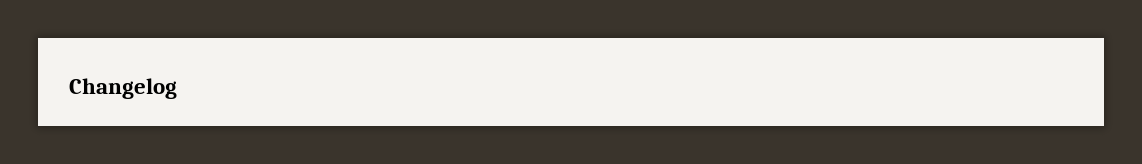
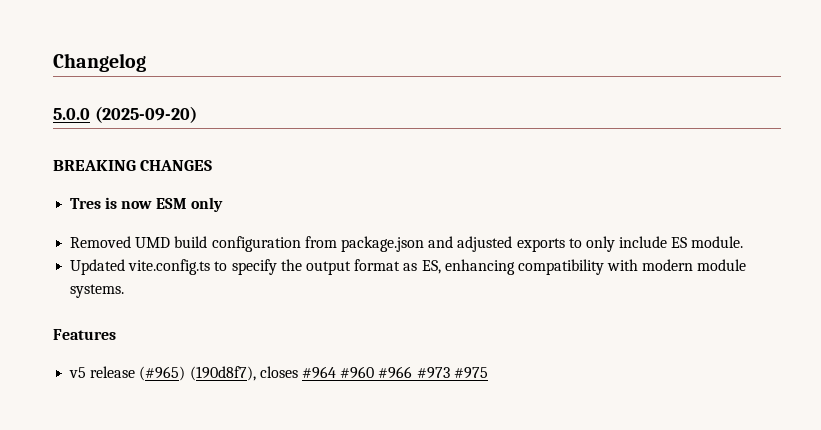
(177, 88) none -> [53,106,197,123] [53,160,213,171] [70,197,223,212] [70,236,744,252] [70,259,747,275] [70,284,125,298] [53,329,116,340] [69,366,488,381] // 5.0.0 (2025-09-20) // BREAKING CHANGES // Tres is now ESM only // Removed UMD build configuration from package.json and adjusted exports to only include ES module. // Updated vite.config.ts to specify the output format as ES, enhancing compatibility with modern module systems. // Features // v5 release (#965) (190d8f7), closes #964 #960 #966 #973 #975

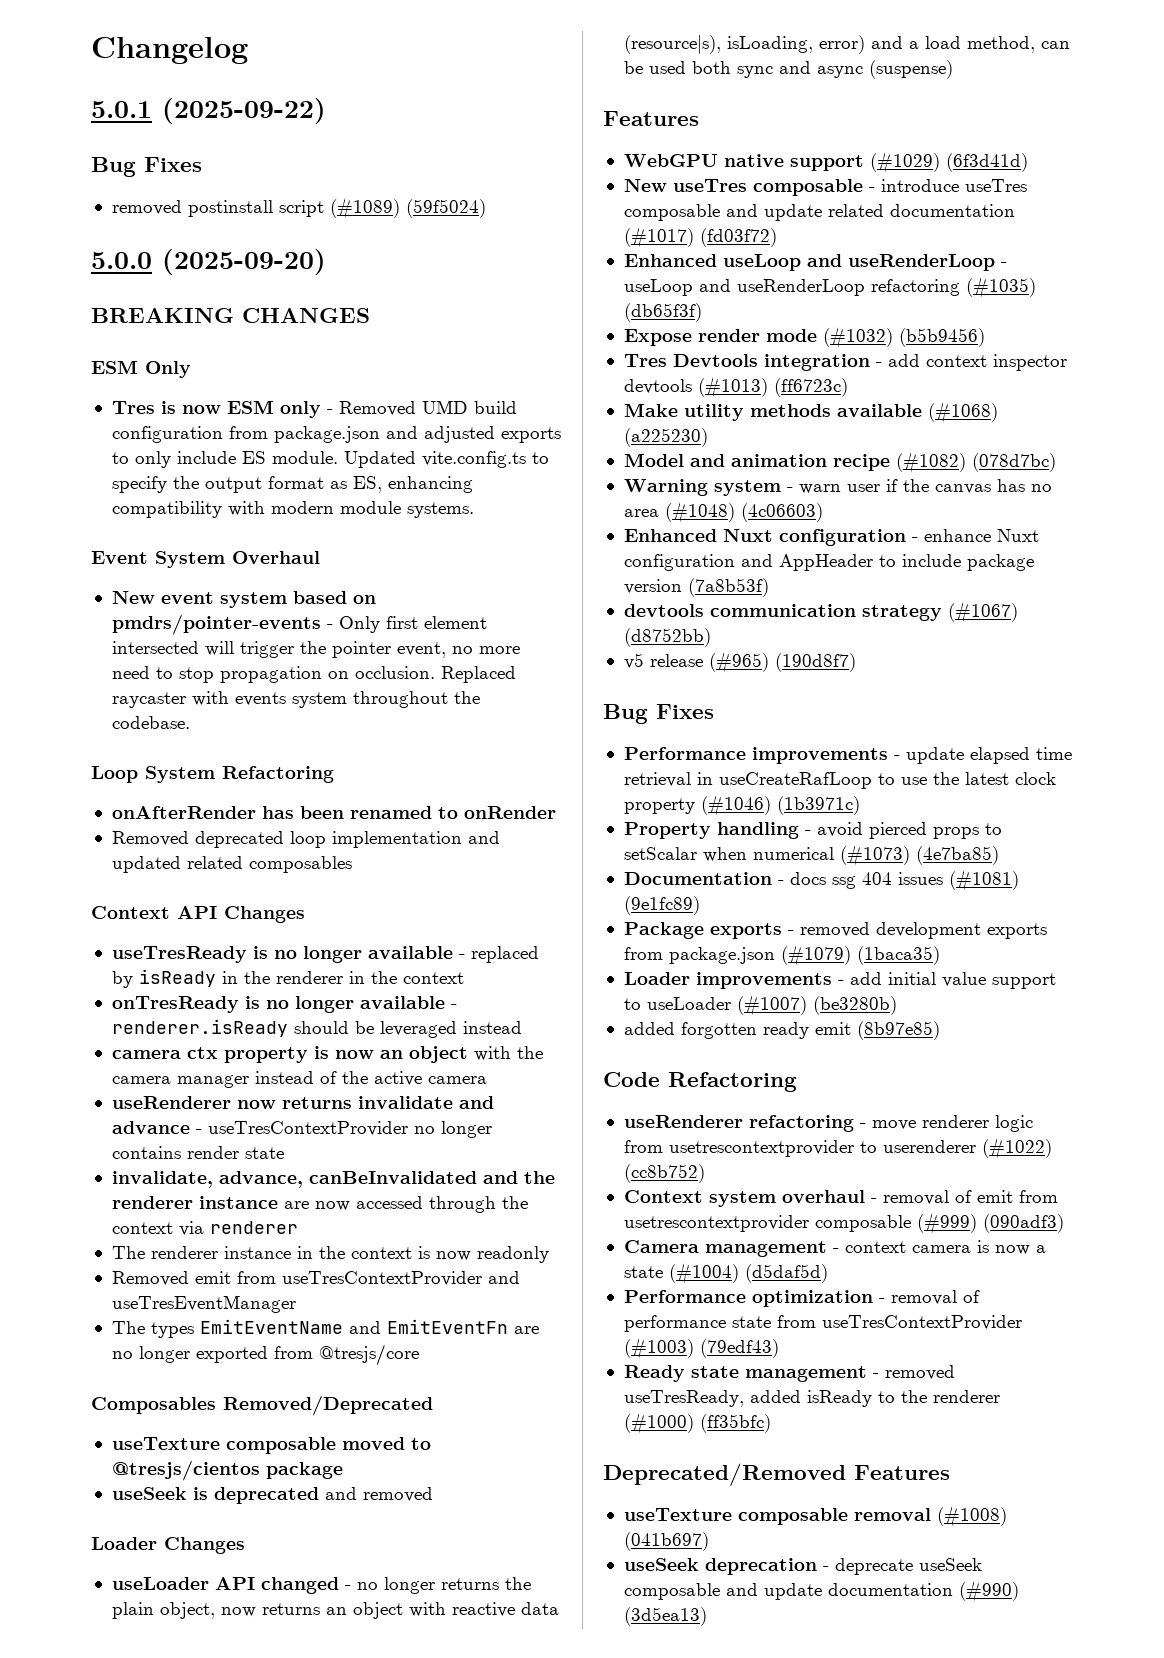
(146, 62) none -> [91,98,326,124] [91,157,202,177] [111,198,486,219] // 5.0.1 (2025-09-22) // Bug Fixes // removed postinstall script (#1089) (59f5024)
(213, 165) none -> [91,360,191,378] // ESM Only
(223, 204) // -> [326,409,333,414] -
(744, 242) // -> (338, 457) none
[53,329,116,340] [69,366,488,381] Features // v5 release (#965) (190d8f7), closes #964 #960 #966 #973 #975 -> [91,551,320,568] [111,591,376,608] [111,614,487,635] [111,641,520,658] [111,666,516,683] [111,691,480,708] [111,716,190,729] [91,766,334,783] [111,806,556,819] [111,831,500,848] [111,856,352,873] [91,906,305,923] [111,946,539,963] [111,969,464,988] [111,996,457,1013] [111,1019,522,1038] [111,1046,543,1063] [111,1071,487,1088] [111,1096,494,1109] [111,1121,492,1138] [111,1146,284,1159] [111,1171,555,1188] [111,1196,528,1213] [111,1221,298,1236] [111,1246,549,1263] [111,1271,520,1286] [111,1295,296,1313] [111,1319,539,1338] [111,1344,419,1366] [91,1395,433,1416] [111,1437,431,1454] [111,1460,343,1481] [111,1487,433,1504] [91,1537,245,1554] [111,1577,531,1594] [111,1602,559,1619] [623,34,1070,54] [623,60,953,79] [603,111,699,126] [623,152,1028,173] [623,179,1027,196] [623,204,1015,221] [623,227,777,248] [623,254,1007,271] [623,277,1036,298] [623,303,702,322] [623,327,985,348] [623,354,1067,371] [623,377,848,398] [623,402,998,423] [623,428,708,447] [623,452,1056,473] [623,479,1052,496] [623,502,823,523] [623,529,1039,546] [623,554,1034,571] [623,578,769,597] [623,602,1018,623] [623,628,711,647] [623,652,856,673] [603,704,714,724] [623,747,1072,764] [623,772,1056,789] [623,795,860,816] [623,822,1002,839] [623,845,999,866] [623,870,1019,891] [623,896,700,915] [623,922,1047,939] [623,945,940,966] [623,972,1056,989] [623,995,897,1016] [623,1021,940,1040] [603,1072,797,1092] [623,1115,1033,1132] [623,1138,1052,1159] [623,1164,705,1183] [623,1190,1058,1207] [623,1213,1064,1234] [623,1240,1046,1257] [623,1263,828,1284] [623,1290,980,1307] [623,1315,1022,1332] [623,1338,779,1359] [623,1365,955,1382] [623,1390,1000,1407] [623,1413,771,1434] [603,1463,950,1486] [623,1506,1007,1527] [623,1532,709,1551] [623,1558,982,1575] [623,1581,1019,1602] [623,1607,707,1626] Event System Overhaul // New event system based on pmdrs/pointer-events - Only first element intersected will trigger the pointer event, no more need to stop propagation on occlusion. Replaced raycaster with events system throughout the codebase. // Loop System Refactoring // onAfterRender has been renamed to onRender // Removed deprecated loop implementation and updated related composables // Context API Changes // useTresReady is no longer available - replaced by isReady in the renderer in the context // onTresReady is no longer available - renderer.isReady should be leveraged instead // camera ctx property is now an object with the camera manager instead of the active camera // useRenderer now returns invalidate and advance - useTresContextProvider no longer contains render state // invalidate, advance, canBeInvalidated and the renderer instance are now accessed through the context via renderer // The renderer instance in the context is now readonly // Removed emit from useTresContextProvider and useTresEventManager // The types EmitEventName and EmitEventFn are no longer exported from @tresjs/core // Composables Removed/Deprecated // useTexture composable moved to @tresjs/cientos package // useSeek is deprecated and removed // Loader Changes // useLoader API changed - no longer returns the plain object, now returns an object with reactive data (resource|s), isLoading, error) and a load method, can be used both sync and async (suspense) // Features // WebGPU native support (#1029) (6f3d41d) // New useTres composable - introduce useTres composable and update related documentation (#1017) (fd03f72) // Enhanced useLoop and useRenderLoop - useLoop and useRenderLoop refactoring (#1035) (db65f3f) // Expose render mode (#1032) (b5b9456) // Tres Devtools integration - add context inspector devtools (#1013) (ff6723c) // Make utility methods available (#1068) (a225230) // Model and animation recipe (#1082) (078d7bc) // Warning system - warn user if the canvas has no area (#1048) (4c06603) // Enhanced Nuxt configuration - enhance Nuxt configuration and AppHeader to include package version (7a8b53f) // devtools communication strategy (#1067) (d8752bb) // v5 release (#965) (190d8f7) // Bug Fixes // Performance improvements - update elapsed time retrieval in useCreateRafLoop to use the latest clock property (#1046) (1b3971c) // Property handling - avoid pierced props to setScalar when numerical (#1073) (4e7ba85) // Documentation - docs ssg 404 issues (#1081) (9e1fc89) // Package exports - removed development exports from package.json (#1079) (1baca35) // Loader improvements - add initial value support to useLoader (#1007) (be3280b) // added forgotten ready emit (8b97e85) // Code Refactoring // useRenderer refactoring - move renderer logic from usetrescontextprovider to userenderer (#1022) (cc8b752) // Context system overhaul - removal of emit from usetrescontextprovider composable (#999) (090adf3) // Camera management - context camera is now a state (#1004) (d5daf5d) // Performance optimization - removal of performance state from useTresContextProvider (#1003) (79edf43) // Ready state management - removed useTresReady, added isReady to the renderer (#1000) (ff35bfc) // Deprecated/Removed Features // useTexture composable removal (#1008) (041b697) // useSeek deprecation - deprecate useSeek composable and update documentation (#990) (3d5ea13)

